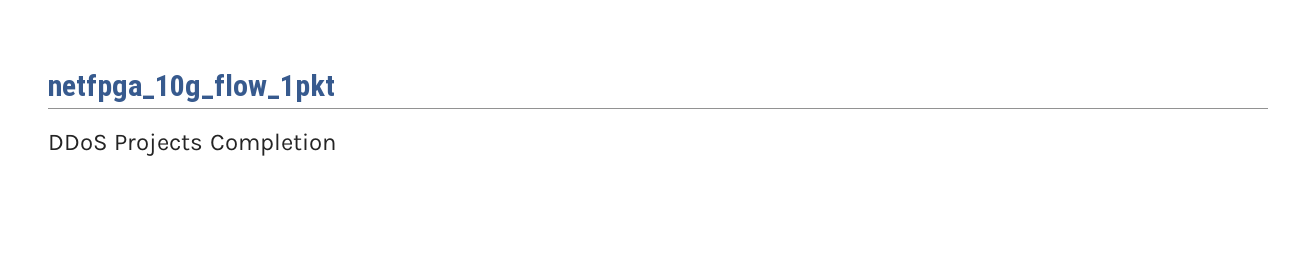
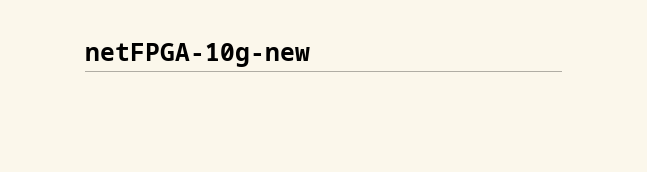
[48,74,335,102] [48,133,336,156] netfpga_10g_flow_1pkt // DDoS Projects Completion -> [85,43,310,67] netFPGA-10g-new

